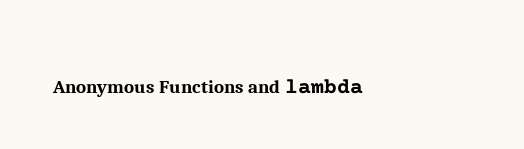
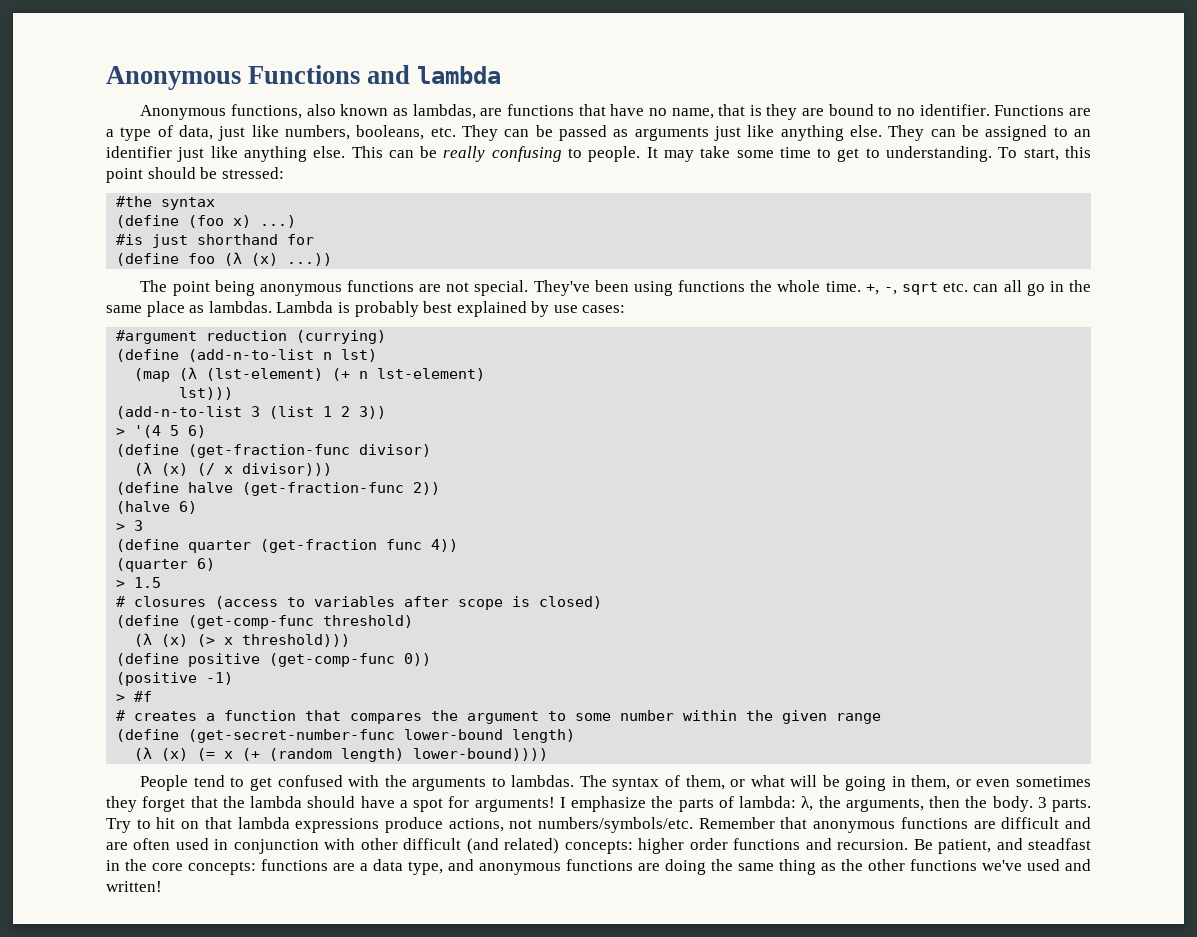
(363, 86) none -> [140,104,1091,120] [106,125,1092,141] [106,146,1092,162] [106,167,284,183] [116,196,216,210] [116,215,297,228] [116,234,315,248] [116,252,333,266] [140,280,1092,296] [106,301,626,317] [116,330,387,344] [116,349,378,362] [134,367,486,382] [179,387,234,400] [116,406,387,419] [116,425,207,438] [116,444,432,458] [134,462,333,476] [116,482,441,496] [116,501,198,514] [116,520,144,531] [116,539,459,553] [116,558,216,572] [116,577,162,588] [116,596,603,610] [116,615,414,629] [134,633,351,647] [116,653,432,667] [116,672,234,686] [116,691,153,702] [116,710,882,724] [116,729,576,743] [134,747,549,762] [140,775,1091,791] [106,796,1091,812] [106,817,1092,833] [106,838,1092,854] [106,859,1091,875] [106,881,162,892] // Anonymous functions, also known as lambdas, are functions that have no name, that is they are bound to no identifier. Functions are a type of data, just like numbers, booleans, etc. They can be passed as arguments just like anything else. They can be assigned to an identifier just like anything else. This can be really confusing to people. It may take some time to get to understanding. To start, this point should be stressed: // #the syntax // (define (foo x) ...) // #is just shorthand for // (define foo (λ (x) ...)) // The point being anonymous functions are not special. They've been using functions the whole time. +, -, sqrt etc. can all go in the same place as lambdas. Lambda is probably best explained by use cases: // #argument reduction (currying) // (define (add-n-to-list n lst) // (map (λ (lst-element) (+ n lst-element) // lst))) // (add-n-to-list 3 (list 1 2 3)) // > '(4 5 6) // (define (get-fraction-func divisor) // (λ (x) (/ x divisor))) // (define halve (get-fraction-func 2)) // (halve 6) // > 3 // (define quarter (get-fraction func 4)) // (quarter 6) // > 1.5 // # closures (access to variables after scope is closed) // (define (get-comp-func threshold) // (λ (x) (> x threshold))) // (define positive (get-comp-func 0)) // (positive -1) // > #f // # creates a function that compares the argument to some number within the given range // (define (get-secret-number-func lower-bound length) // (λ (x) (= x (+ (random length) lower-bound)))) // People tend to get confused with the arguments to lambdas. The syntax of them, or what will be going in them, or even sometimes they forget that the lambda should have a spot for arguments! I emphasize the parts of lambda: λ, the arguments, then the body. 3 parts. Try to hit on that lambda expressions produce actions, not numbers/symbols/etc. Remember that anonymous functions are difficult and are often used in conjunction with other difficult (and related) concepts: higher order functions and recursion. Be patient, and steadfast in the core concepts: functions are a data type, and anonymous functions are doing the same thing as the other functions we've used and written!

